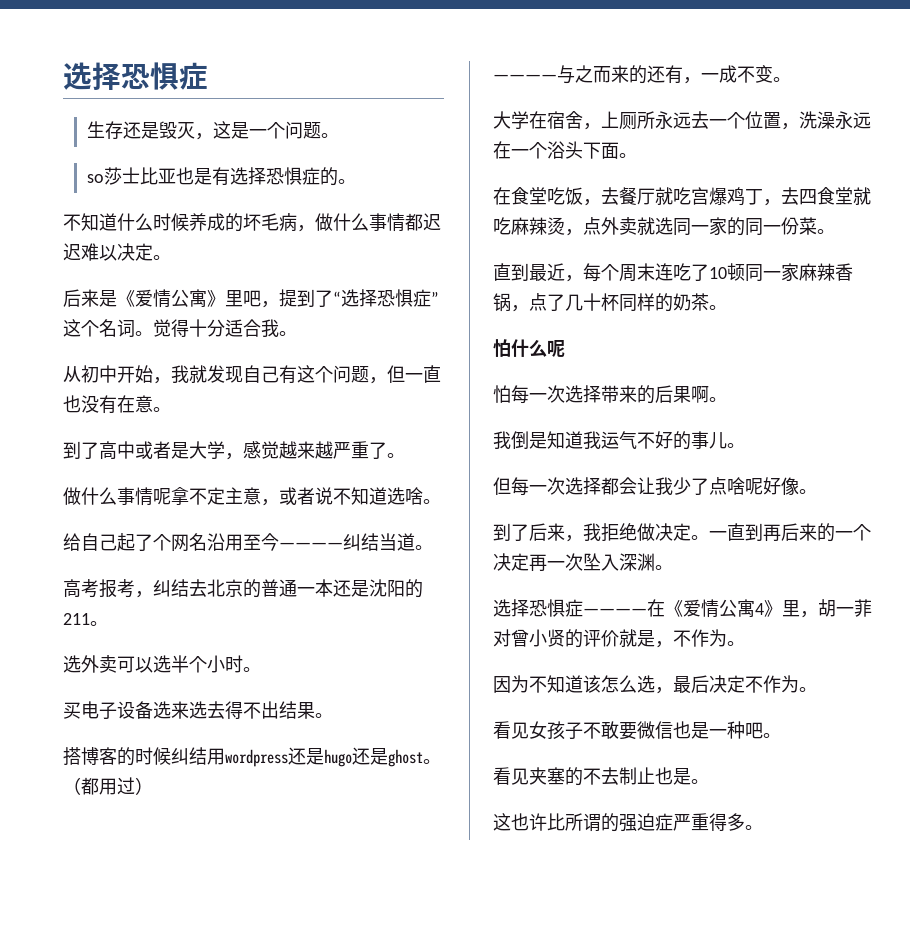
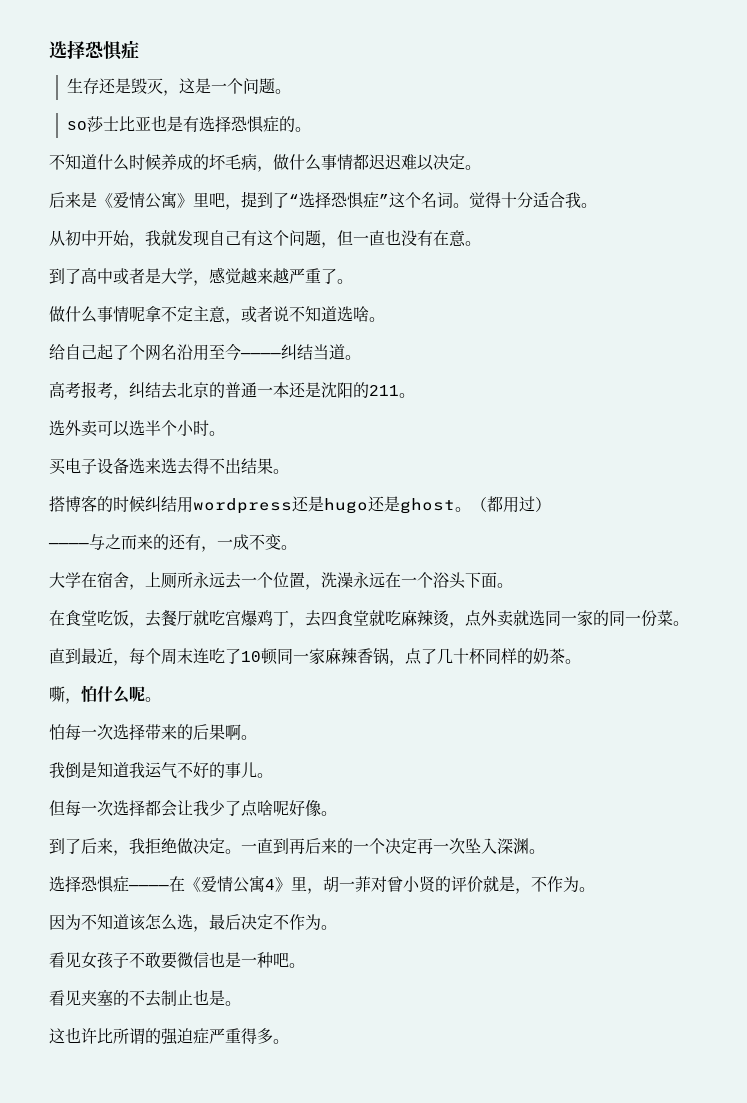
(727, 307) none -> [49,686,81,704] 嘶，
(565, 348) none -> [145,697,161,702] 。

